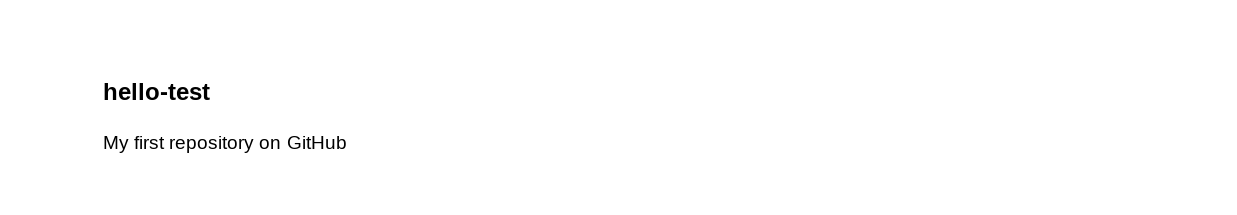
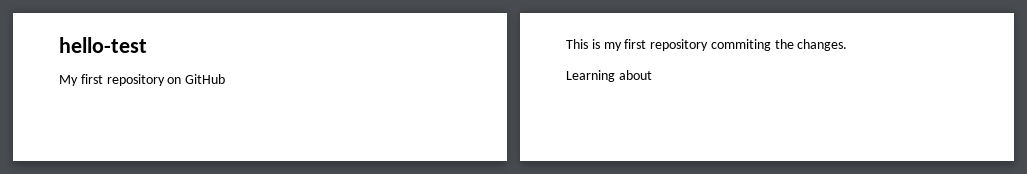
(347, 142) none -> [566,39,848,51] [566,70,652,82] // This is my first repository commiting the changes. // Learning about

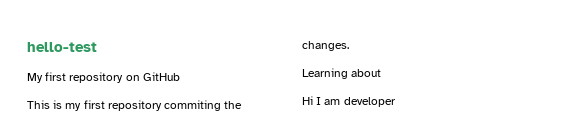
(652, 75) none -> [302,96,396,107] // Hi I am developer

